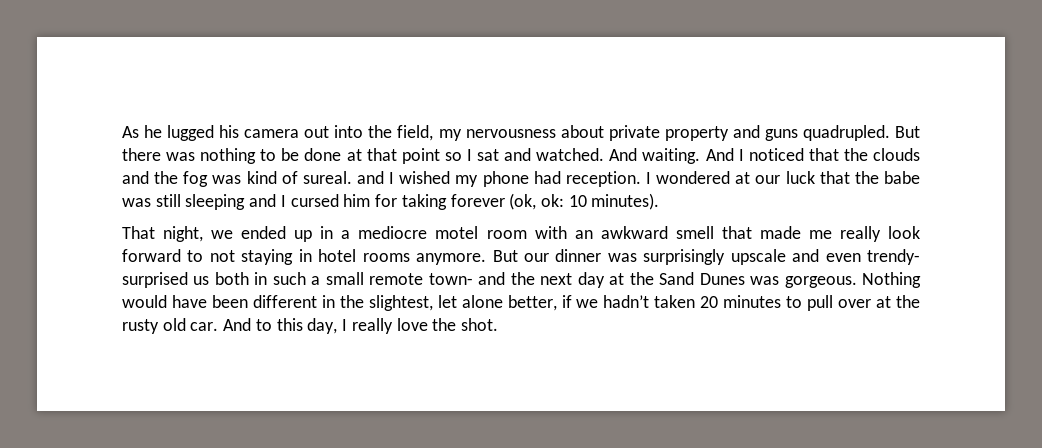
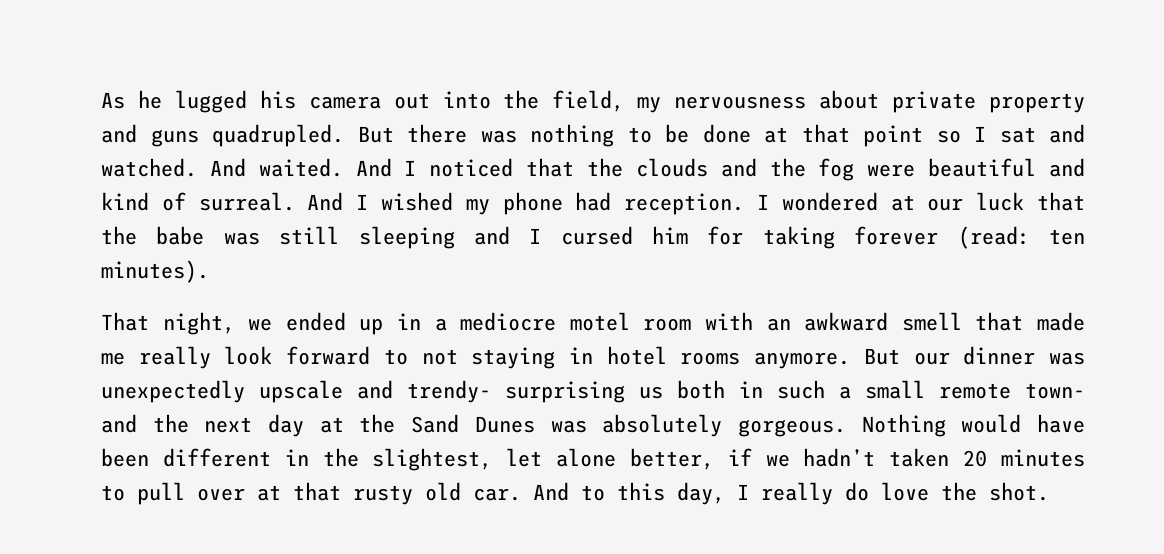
[642,148,701,164] waiting. -> [258,158,343,177] waited.
[212,171,384,184] was kind of sureal. and -> [867,158,1085,177] [101,192,344,211] were beautiful and kind of surreal. And
[509,193,587,210] (ok, ok: 10 -> [957,226,1085,249] (read: ten
[643,249,726,265] surprisingly -> [101,380,245,403] unexpectedly
[825,249,920,265] [122,272,188,288] even trendy- surprised -> [407,380,625,403] trendy- surprising
(780, 280) none -> [602,414,723,437] absolutely
[896,295,921,308] the -> [293,482,341,501] that
(393, 326) none -> [845,482,869,501] do

